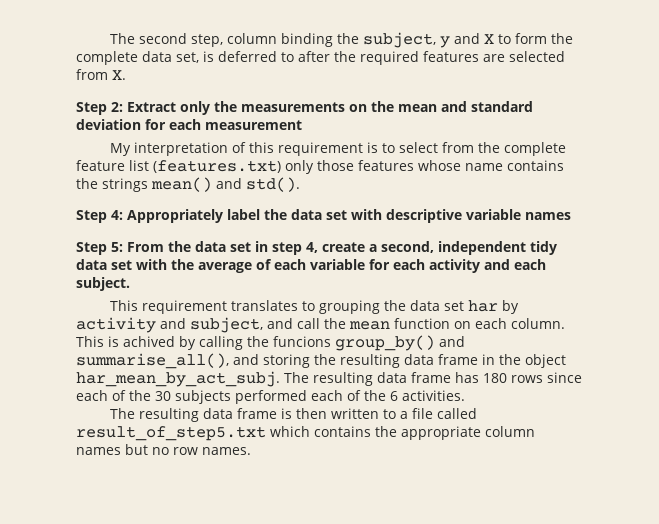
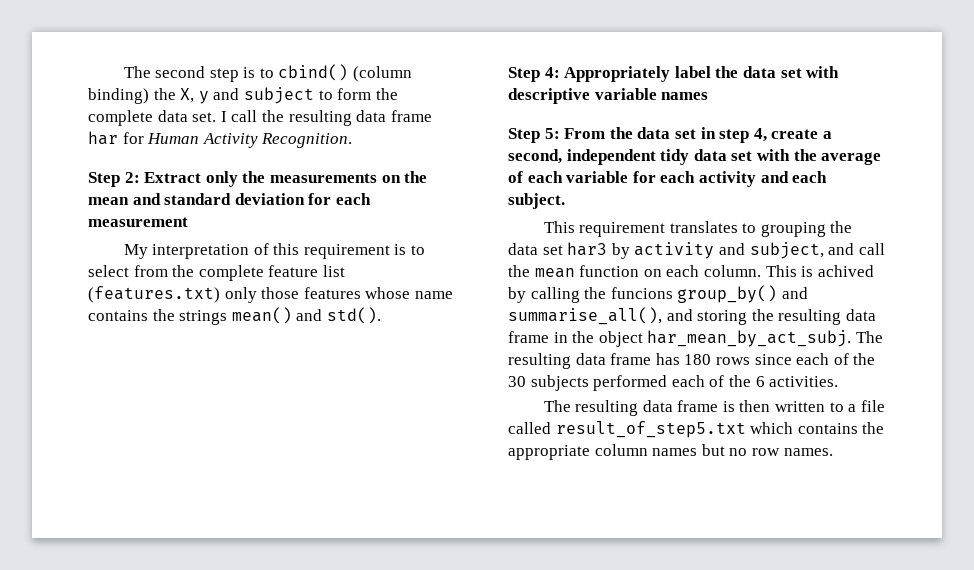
[191,32,437,48] step, column binding the subject, -> [209,64,413,82] [88,88,195,104] step is to cbind() (column binding) the X,
[484,34,495,44] X -> [243,87,314,104] subject
[176,51,565,65] [76,69,126,80] set, is deferred to after the required features are selected from X. -> [192,110,432,126] [88,131,353,148] set. I call the resulting data frame har for Human Activity Recognition.
[468,300,499,312] har -> [567,242,608,256] har3

